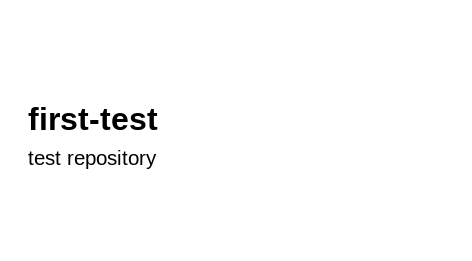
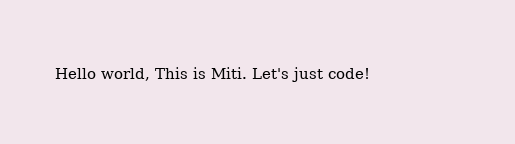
[28,107,158,130] [28,150,157,169] first-test // test repository -> [55,67,370,82] Hello world, This is Miti. Let's just code!

